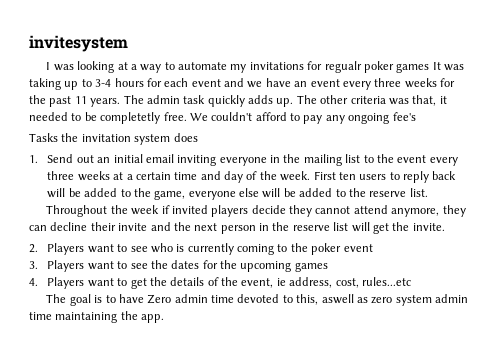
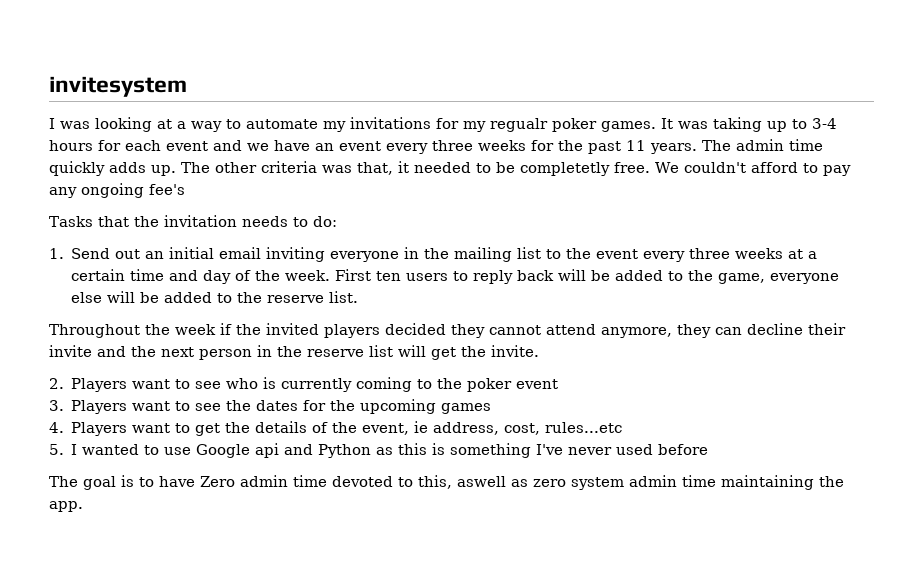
(323, 65) none -> [463,121,486,132] my
[396,63,430,73] games -> [601,121,656,132] games.
[183,95,206,104] task -> [789,139,823,151] time
(58, 137) none -> [97,216,129,227] that
[134,133,198,145] system does -> [241,216,337,227] needs to do:
(170, 209) none -> [236,324,261,335] the
[251,205,286,214] decide -> [385,323,446,335] decided
(411, 281) none -> [49,443,709,458] // 5. I wanted to use Google api and Python as this is something I've never used before

